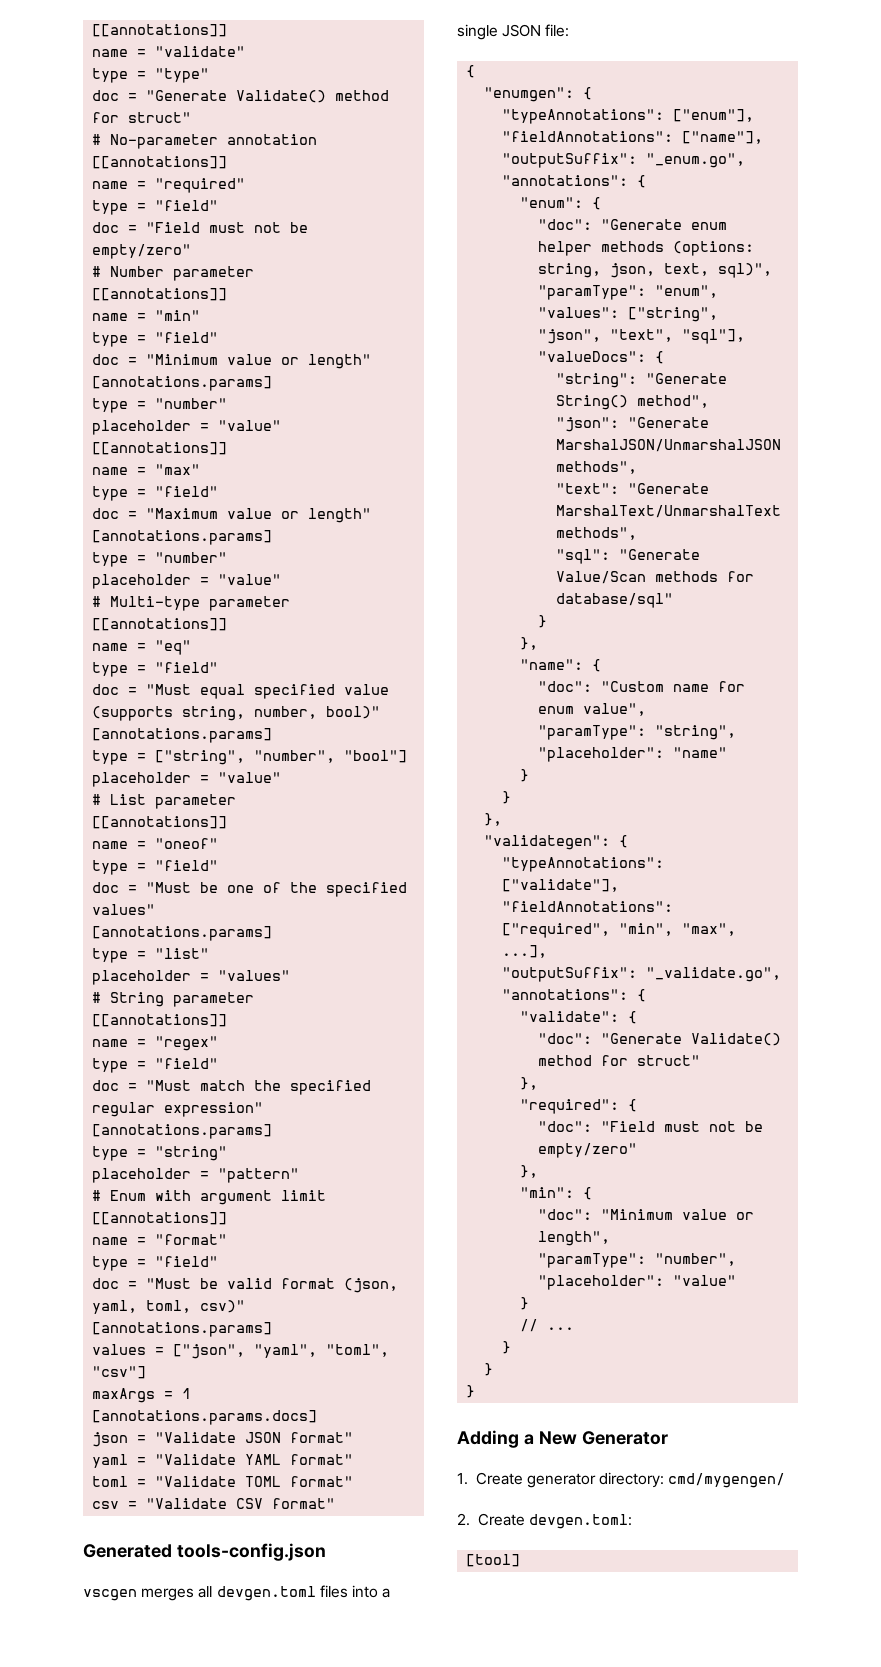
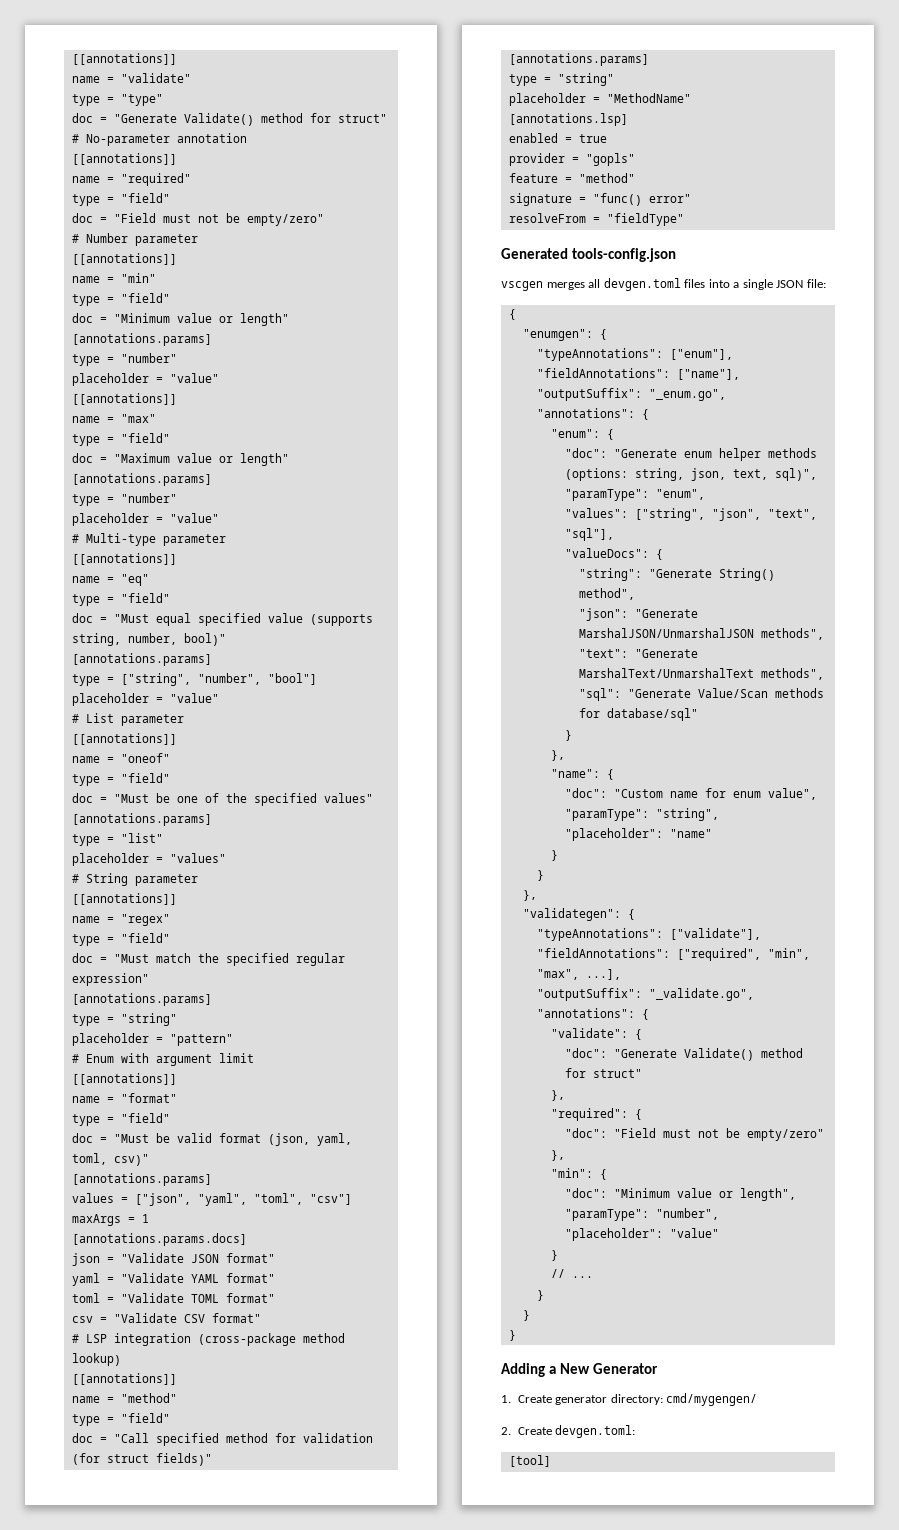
(336, 1503) none -> [71,1333,345,1346] [71,1353,121,1366] [71,1373,177,1385] [71,1393,177,1403] [71,1413,170,1426] [71,1433,373,1446] [71,1453,212,1466] [508,53,649,66] [508,73,614,86] [508,93,691,106] [508,113,628,126] [508,133,607,143] [508,153,635,166] [508,173,635,183] [508,193,691,206] [508,213,684,226] // # LSP integration (cross-package method lookup) // [[annotations]] // name = "method" // type = "field" // doc = "Call specified method for validation (for struct fields)" // [annotations.params] // type = "string" // placeholder = "MethodName" // [annotations.lsp] // enabled = true // provider = "gopls" // feature = "method" // signature = "func() error" // resolveFrom = "fieldType"

